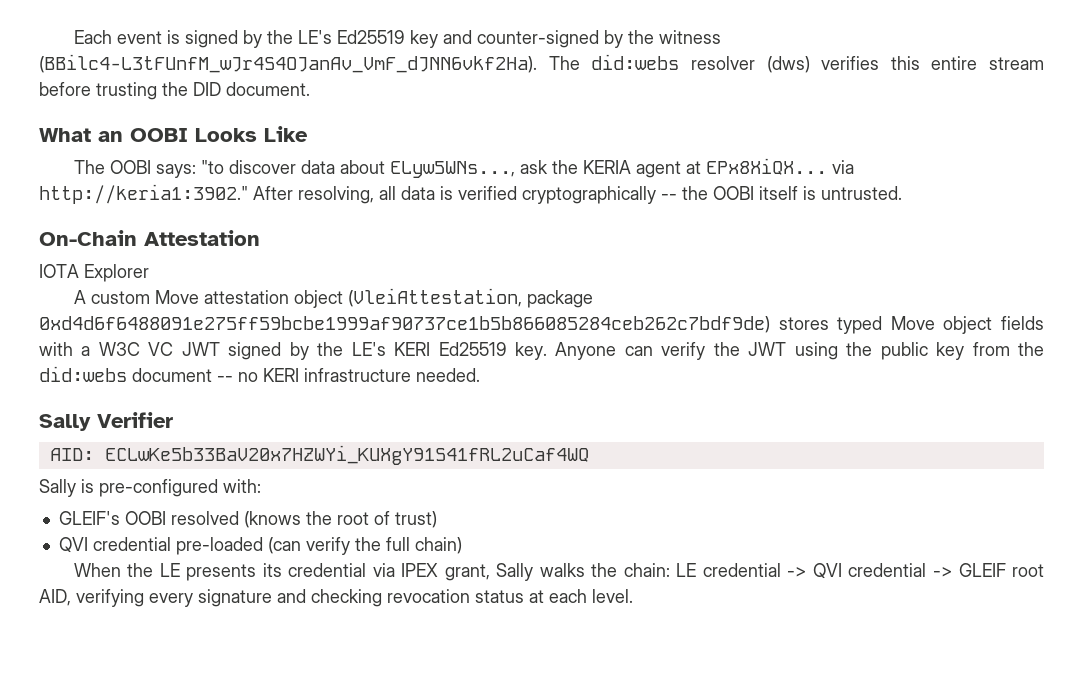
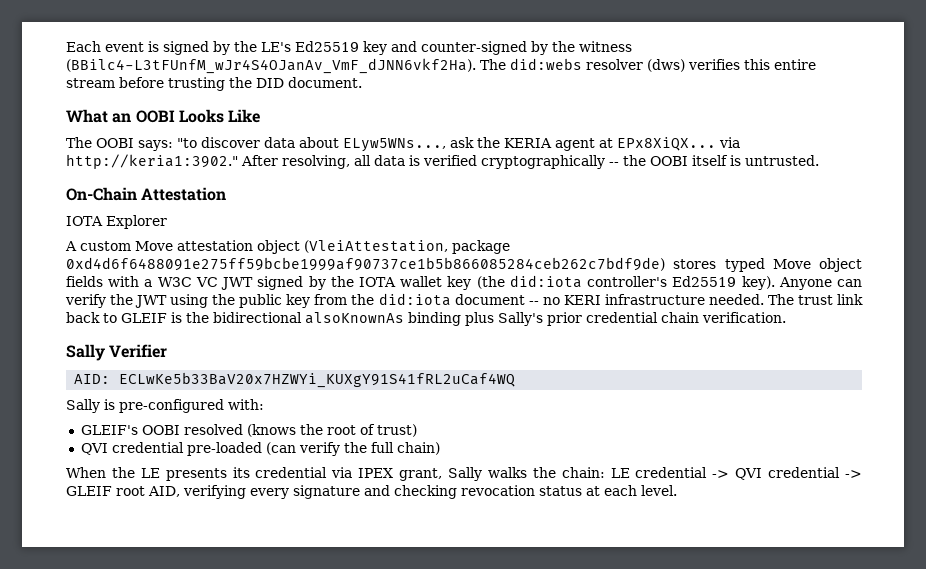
[351,342,547,360] LE's KERI Ed25519 key. -> [359,275,775,290] IOTA wallet key (the did:iota controller's Ed25519 key).
[39,366,127,382] did:webs -> [378,293,451,306] did:iota
(480, 375) none -> [767,294,863,305] [66,312,786,326] The trust link back to GLEIF is the bidirectional alsoKnownAs binding plus Sally's prior credential chain verification.

